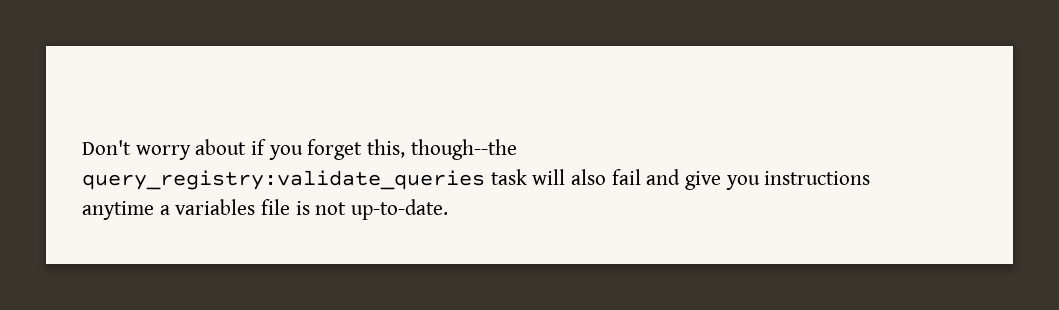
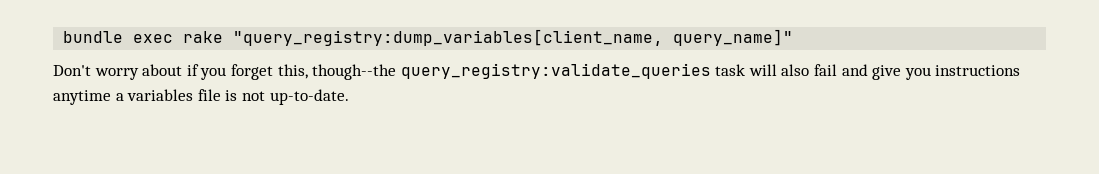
(82, 147) none -> [63,29,794,46] bundle exec rake "query_registry:dump_variables[client_name, query_name]" //

